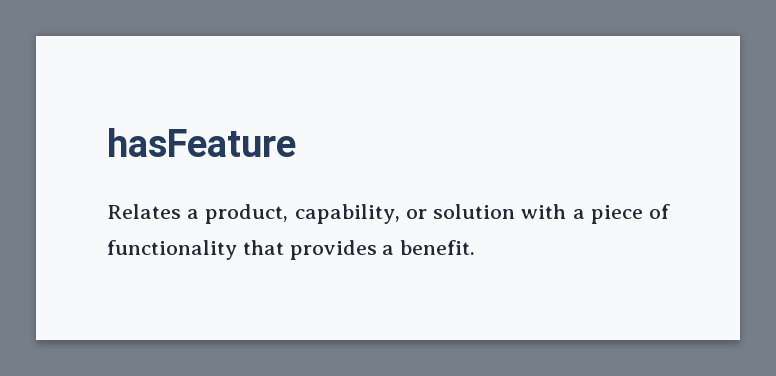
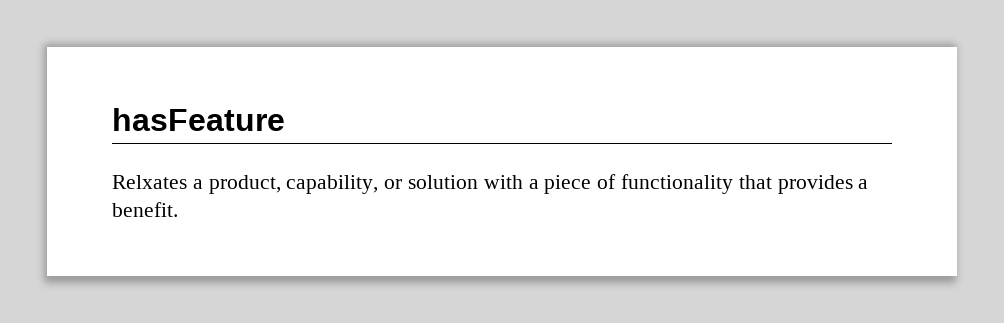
[107,204,181,219] Relates -> [112,175,187,189] Relxates

